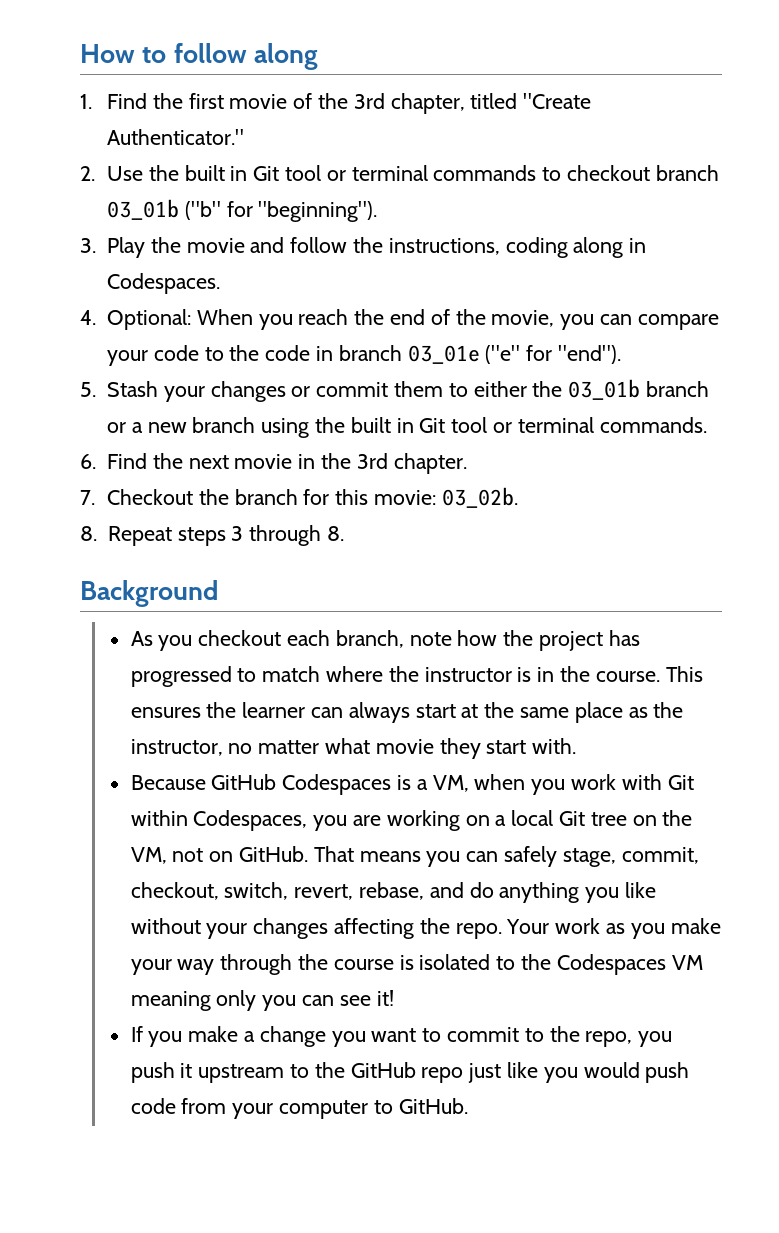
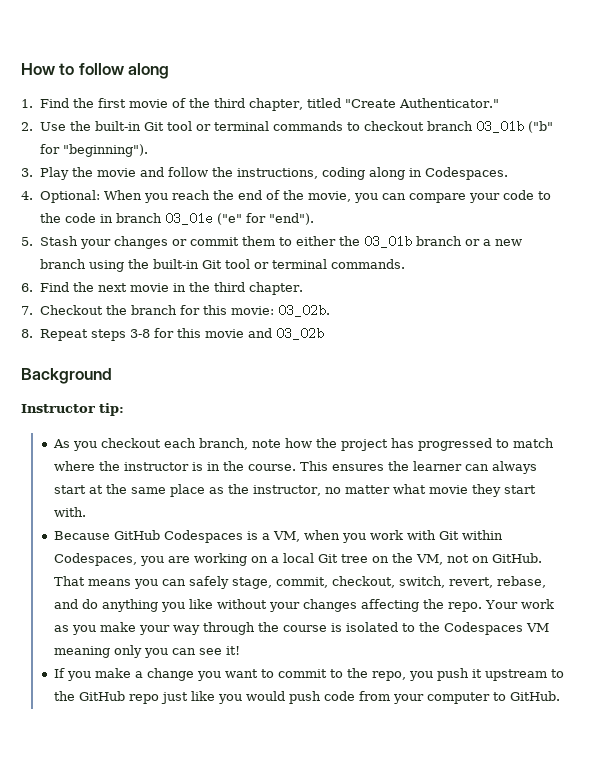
[353,93,385,109] 3rd -> [213,98,245,108] third
[184,165,248,181] built in -> [94,121,141,131] built-in
[350,417,414,433] built in -> [152,259,199,269] built-in
[356,453,388,469] 3rd -> [213,282,245,292] third
[231,525,344,546] 3 through 8. -> [129,327,324,340] 3-8 for this movie and 03_02b
(218, 593) none -> [21,403,124,416] // Instructor tip:

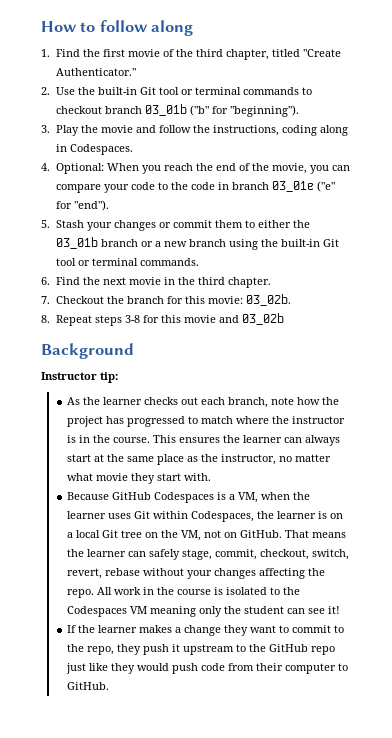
[72,438,161,451] you checkout -> [83,397,199,405] the learner checks out
[341,530,503,543] [53,553,247,566] you work with Git within Codespaces, you are working -> [293,492,311,500] [67,511,328,522] the learner uses Git within Codespaces, the learner is
[133,579,158,589] you -> [67,549,127,557] the learner
[496,576,546,588] [53,599,213,612] rebase, and do anything you like -> [105,568,141,576] rebase
[484,599,554,609] [53,622,255,635] Your work as you make your way through -> [97,587,155,595] All work in
[143,648,168,658] you -> [224,606,285,614] the student
[66,668,131,681] you make -> [78,625,173,633] the learner makes
[196,671,221,681] you -> [224,625,249,636] they
[408,671,433,681] you -> [117,644,142,655] they
[217,694,242,704] you -> [111,663,136,674] they
[392,694,424,704] your -> [256,663,284,671] their

